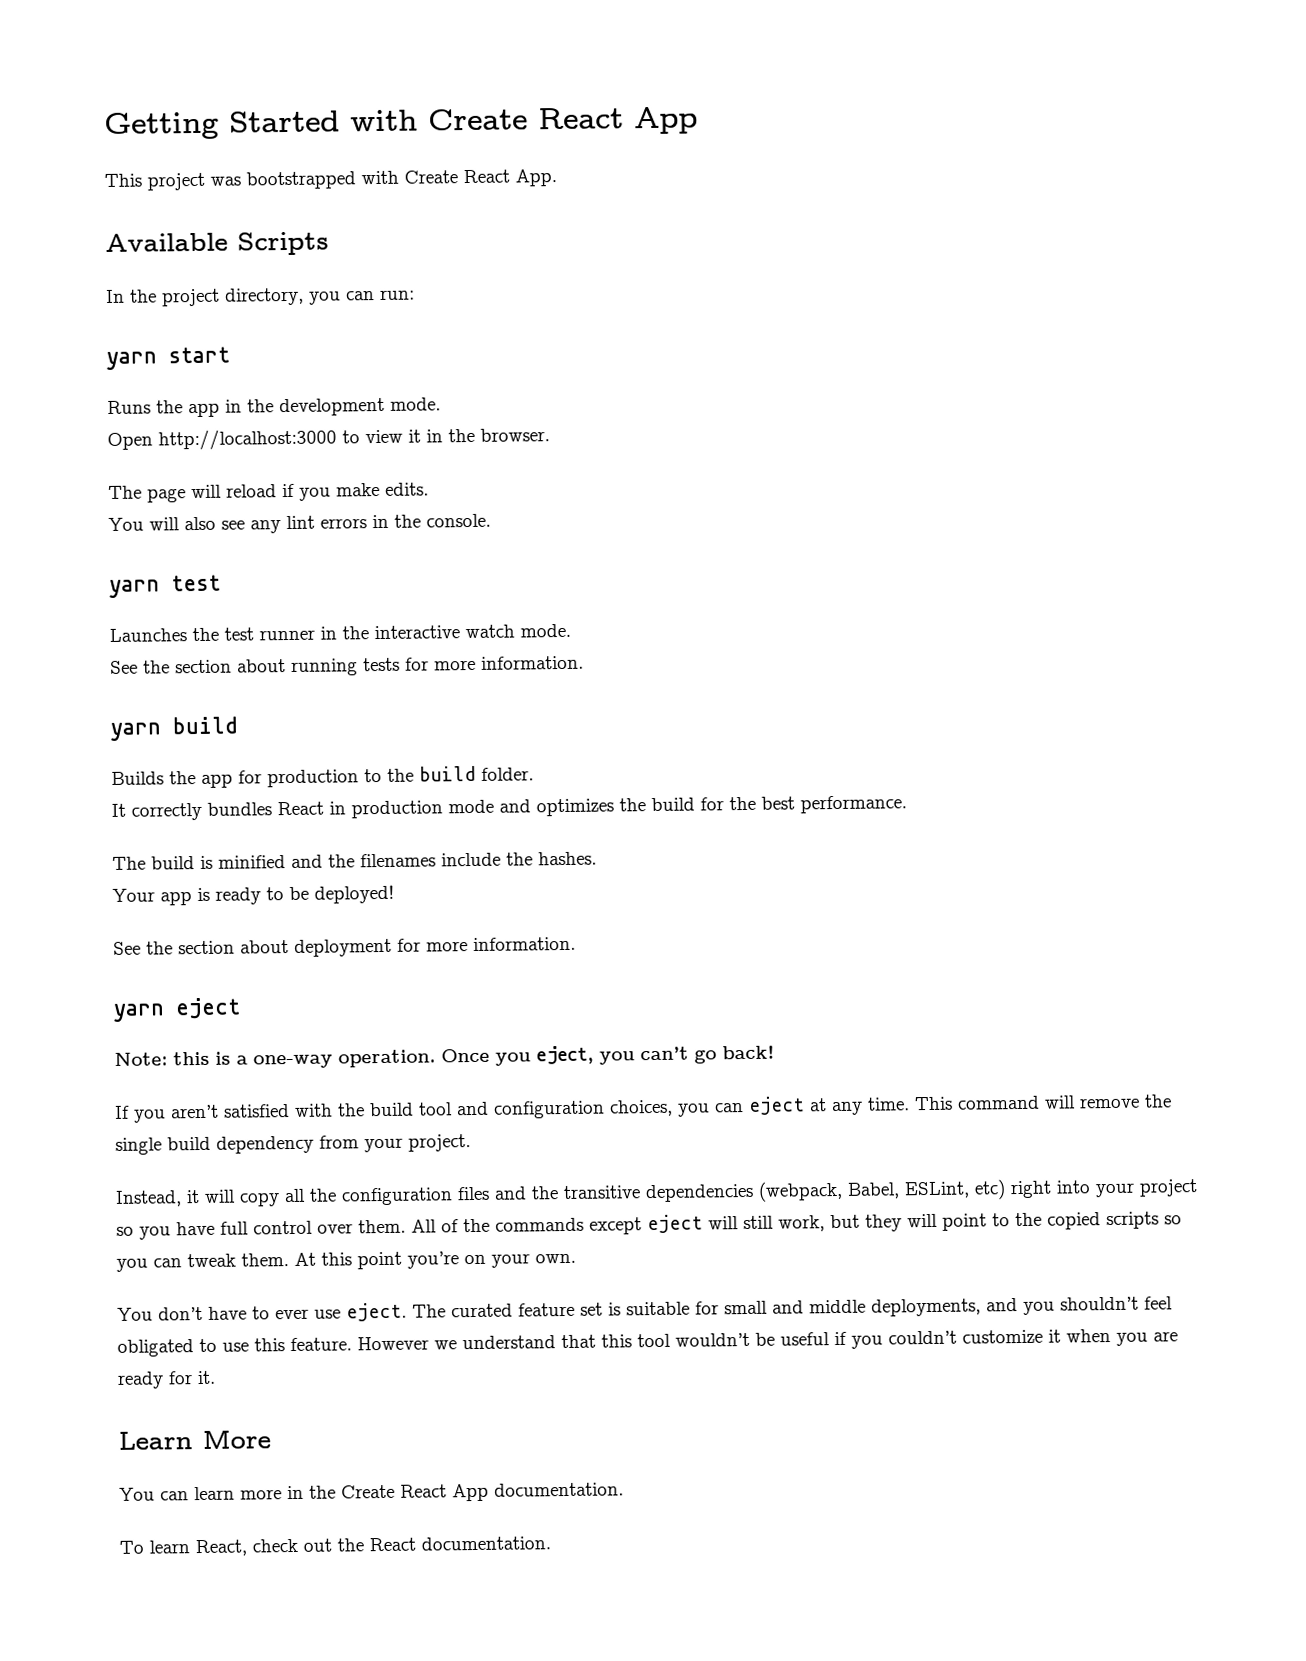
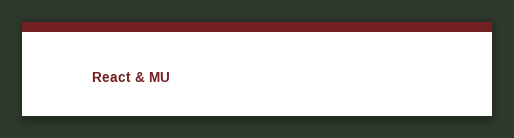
[104,106,698,140] [104,169,557,191] [105,231,329,256] [106,287,415,307] [106,346,230,370] [107,397,441,418] [107,428,550,451] [108,482,429,503] [108,513,491,534] [109,574,221,598] [109,623,571,642] [110,655,584,676] [110,716,238,741] [111,765,534,788] [111,795,907,821] [112,851,597,870] [112,884,394,906] [113,936,576,957] [113,997,241,1022] [114,1045,775,1069] [114,1094,1172,1123] [115,1134,471,1155] [115,1179,1198,1207] [116,1211,1182,1240] [116,1251,576,1272] [117,1296,1173,1322] [117,1328,1178,1357] [117,1370,216,1389] [118,1429,271,1450] [119,1482,624,1502] [119,1536,551,1557] Getting Started with Create React App // This project was bootstrapped with Create React App. // Available Scripts // In the project directory, you can run: // yarn start // Runs the app in the development mode. // Open http://localhost:3000 to view it in the browser. // The page will reload if you make edits. // You will also see any lint errors in the console. // yarn test // Launches the test runner in the interactive watch mode. // See the section about running tests for more information. // yarn build // Builds the app for production to the build folder. // It correctly bundles React in production mode and optimizes the build for the best performance. // The build is minified and the filenames include the hashes. // Your app is ready to be deployed! // See the section about deployment for more information. // yarn eject // Note: this is a one-way operation. Once you eject, you can’t go back! // If you aren’t satisfied with the build tool and configuration choices, you can eject at any time. This command will remove the single build dependency from your project. // Instead, it will copy all the configuration files and the transitive dependencies (webpack, Babel, ESLint, etc) right into your project so you have full control over them. All of the commands except eject will still work, but they will point to the copied scripts so you can tweak them. At this point you’re on your own. // You don’t have to ever use eject. The curated feature set is suitable for small and middle deployments, and you shouldn’t feel obligated to use this feature. However we understand that this tool wouldn’t be useful if you couldn’t customize it when you are ready for it. // Learn More // You can learn more in the Create React App documentation. // To learn React, check out the React documentation. -> [92,72,170,82] React & MU

